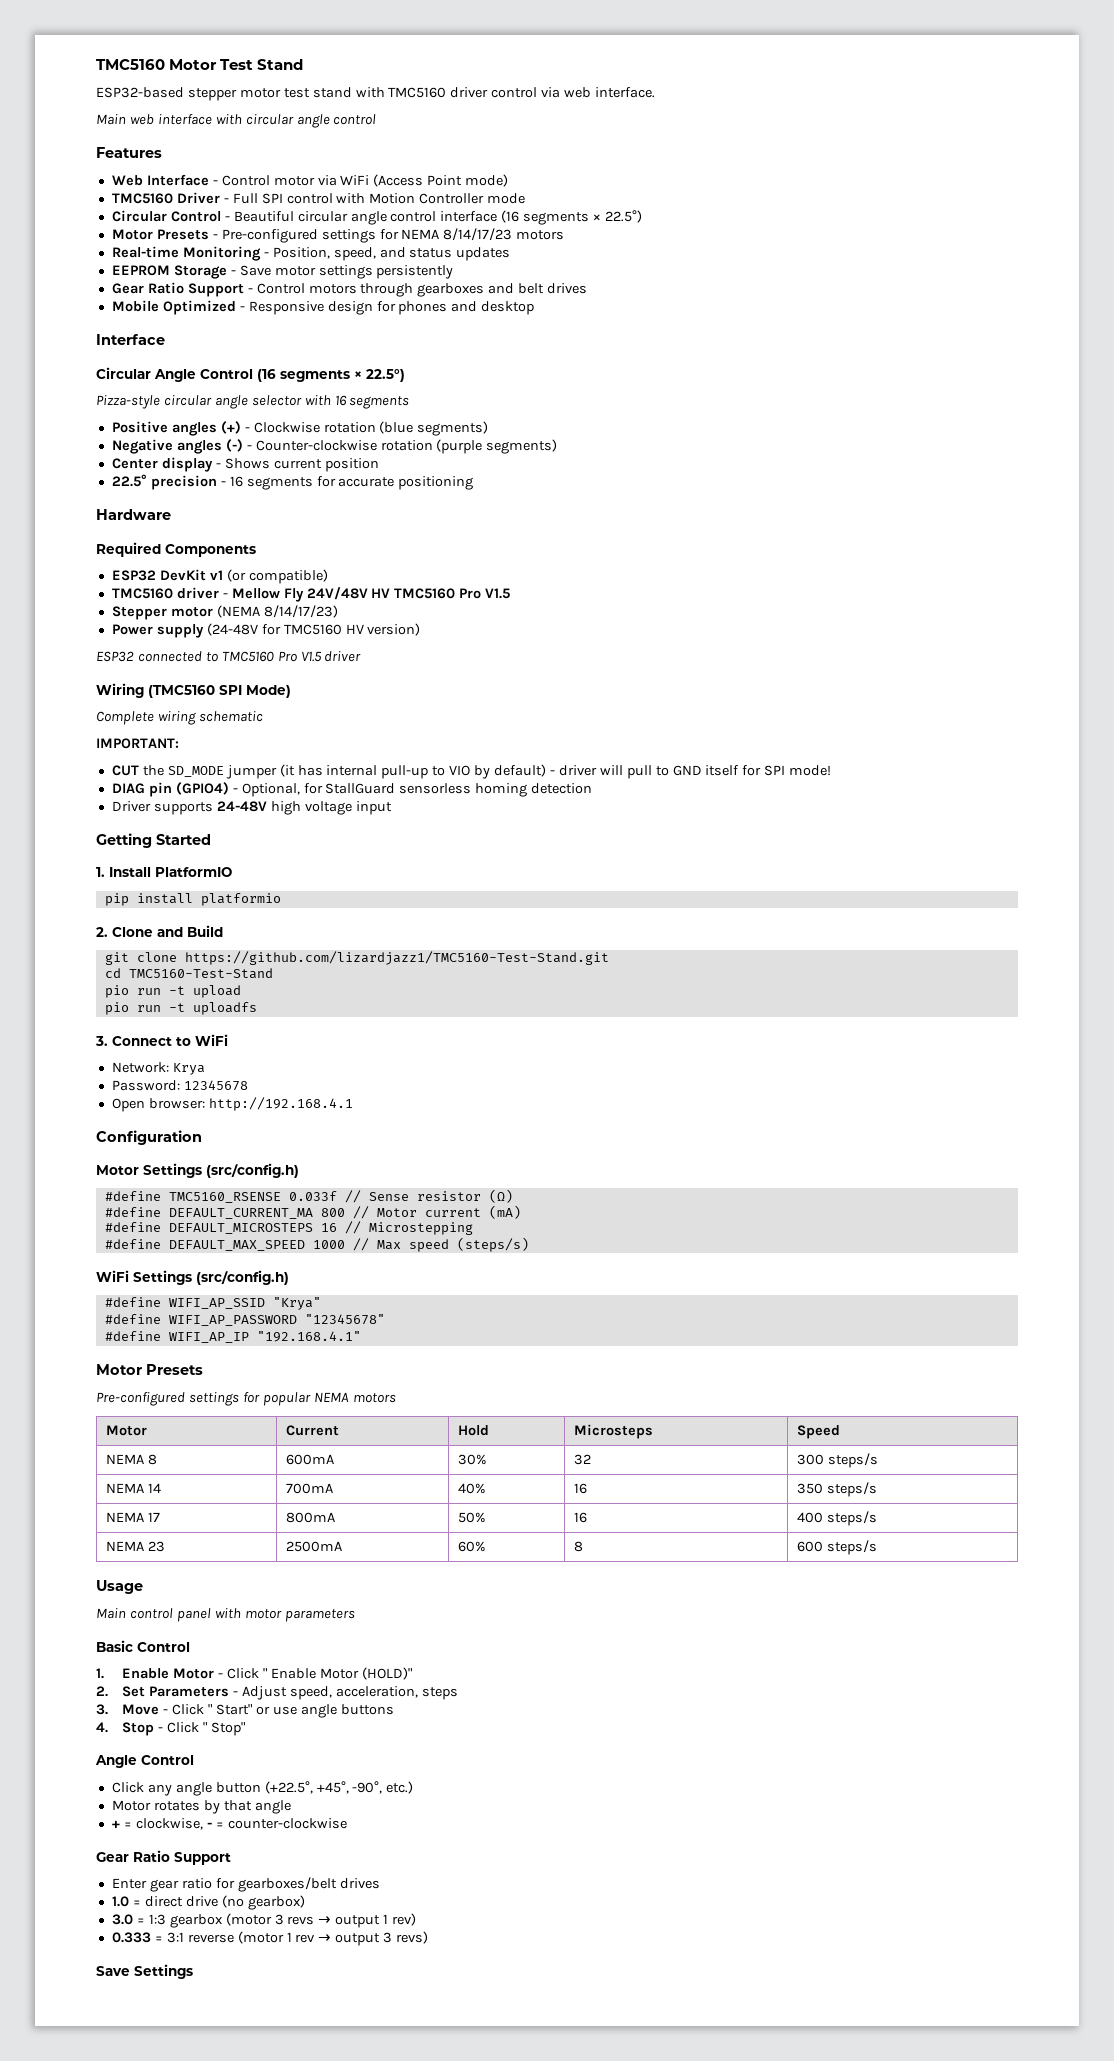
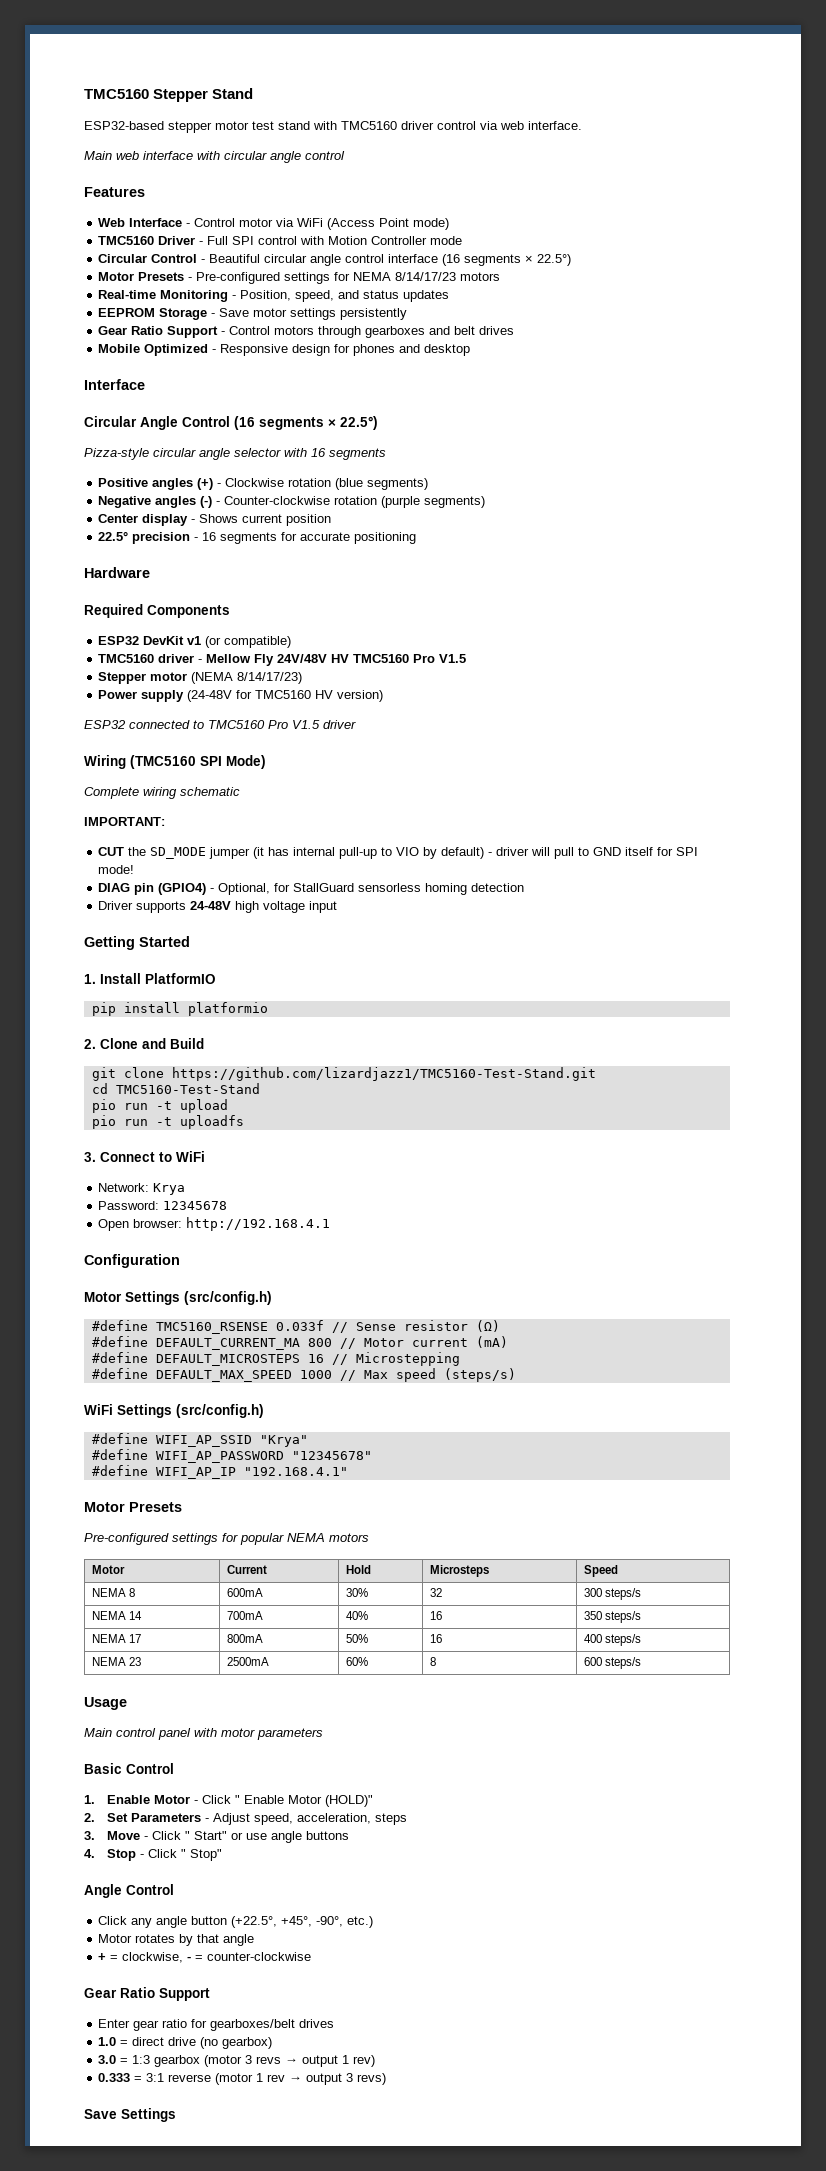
[96,59,254,70] TMC5160 Motor Test -> [84,89,209,102] TMC5160 Stepper

